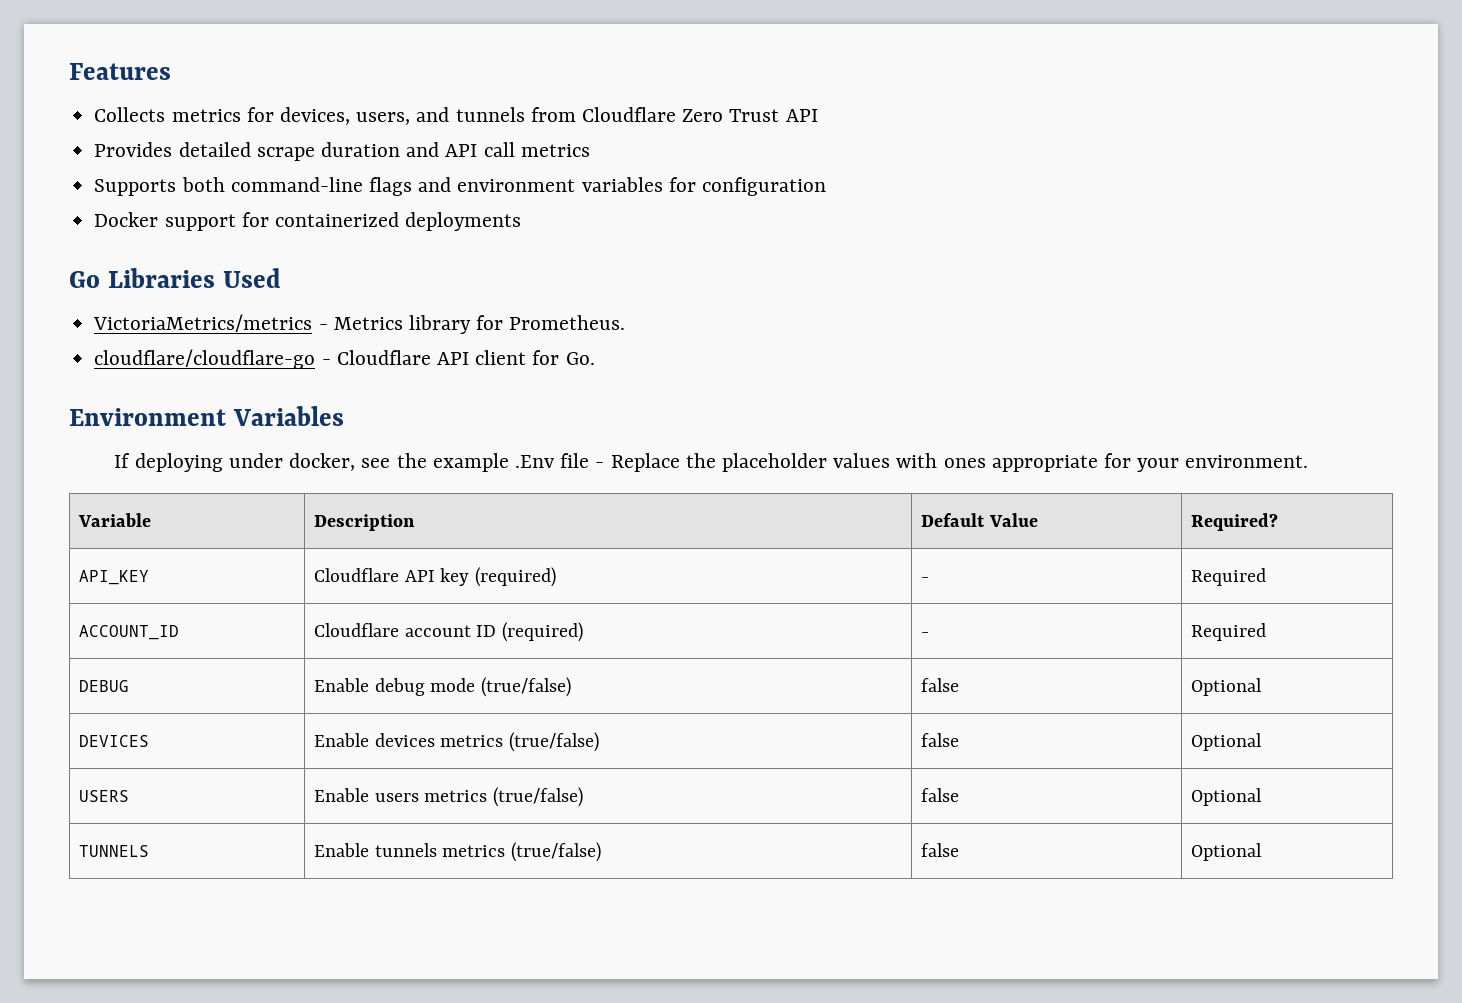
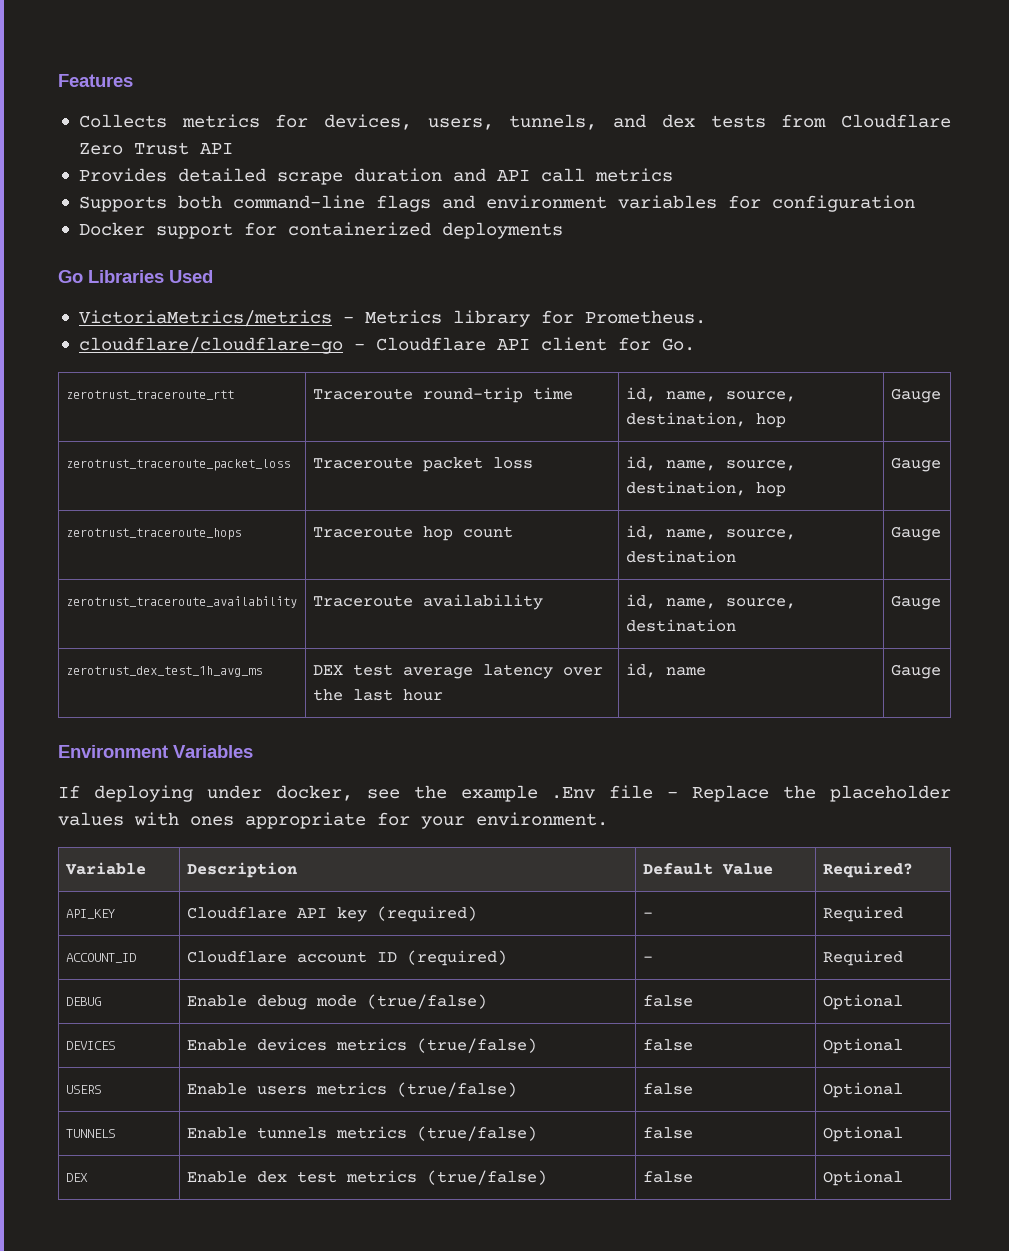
[416,107,525,122] and tunnels -> [509,114,766,130] tunnels, and dex tests
(595, 358) none -> [65,390,234,400] [312,387,573,403] [625,387,796,402] [625,412,786,428] [890,388,941,403] [65,459,290,471] [312,457,533,472] [625,456,796,471] [625,481,786,497] [890,457,941,472] [65,528,241,540] [312,526,513,541] [625,525,796,540] [625,550,736,563] [890,526,941,541] [65,596,297,608] [312,594,543,610] [625,594,796,609] [625,619,736,632] [890,595,941,610] [65,666,262,677] [312,664,603,679] [312,689,443,701] [625,663,706,678] [890,664,941,679] // zerotrust_traceroute_rtt | Traceroute round-trip time | id, name, source, destination, hop | Gauge // zerotrust_traceroute_packet_loss | Traceroute packet loss | id, name, source, destination, hop | Gauge // zerotrust_traceroute_hops | Traceroute hop count | id, name, source, destination | Gauge // zerotrust_traceroute_availability | Traceroute availability | id, name, source, destination | Gauge // zerotrust_dex_test_1h_avg_ms | DEX test average latency over the last hour | id, name | Gauge
(1263, 852) none -> [65,1173,88,1182] [186,1170,547,1185] [642,1171,693,1183] [822,1170,903,1186] // DEX | Enable dex test metrics (true/false) | false | Optional

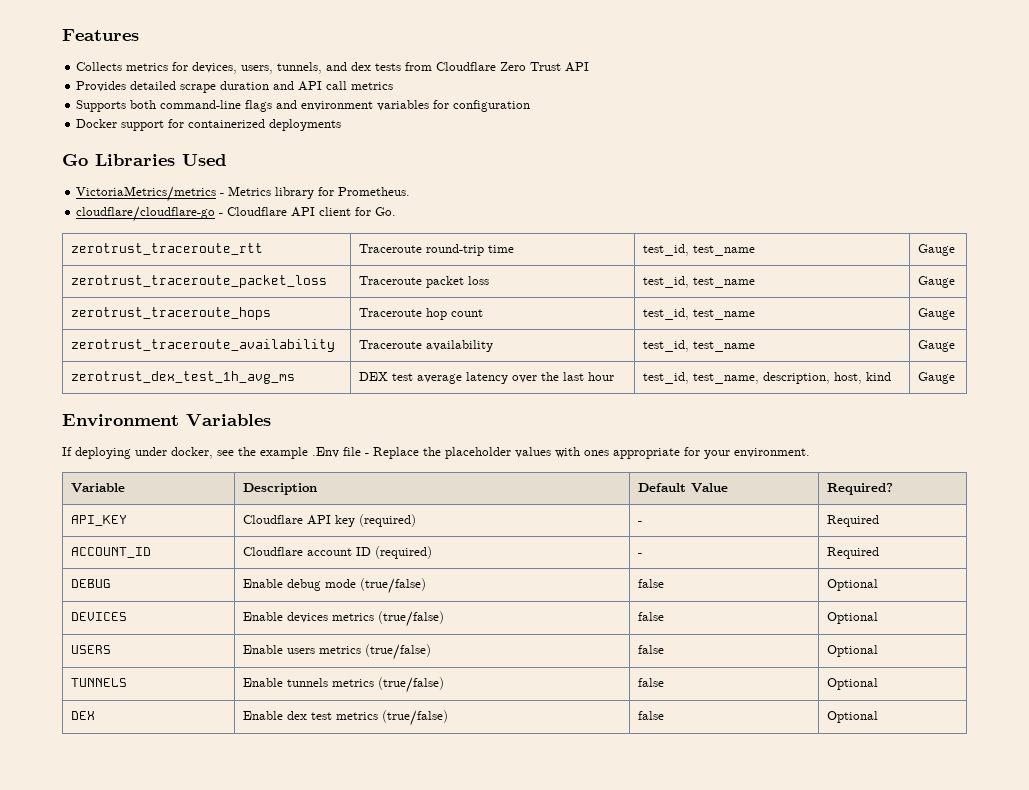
[625,387,796,402] [625,412,786,428] id, name, source, destination, hop -> [642,244,755,256] test_id, test_name
[625,456,796,471] [625,481,786,497] id, name, source, destination, hop -> [642,276,755,288] test_id, test_name
[625,525,796,540] [625,550,736,563] id, name, source, destination -> [642,308,755,320] test_id, test_name
[625,594,796,609] [625,619,736,632] id, name, source, destination -> [642,340,755,352] test_id, test_name
[625,663,706,678] id, name -> [642,372,891,384] test_id, test_name, description, host, kind

